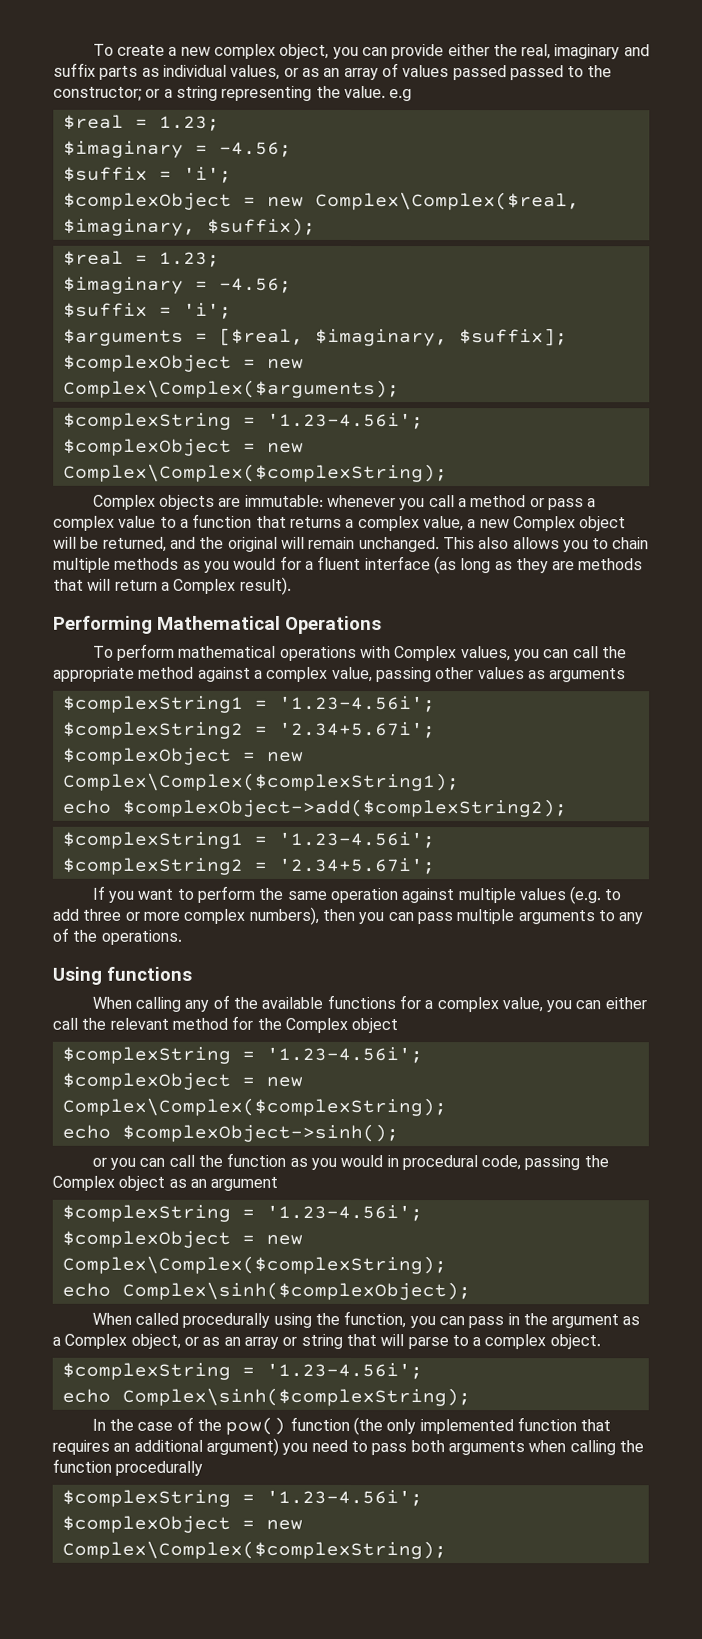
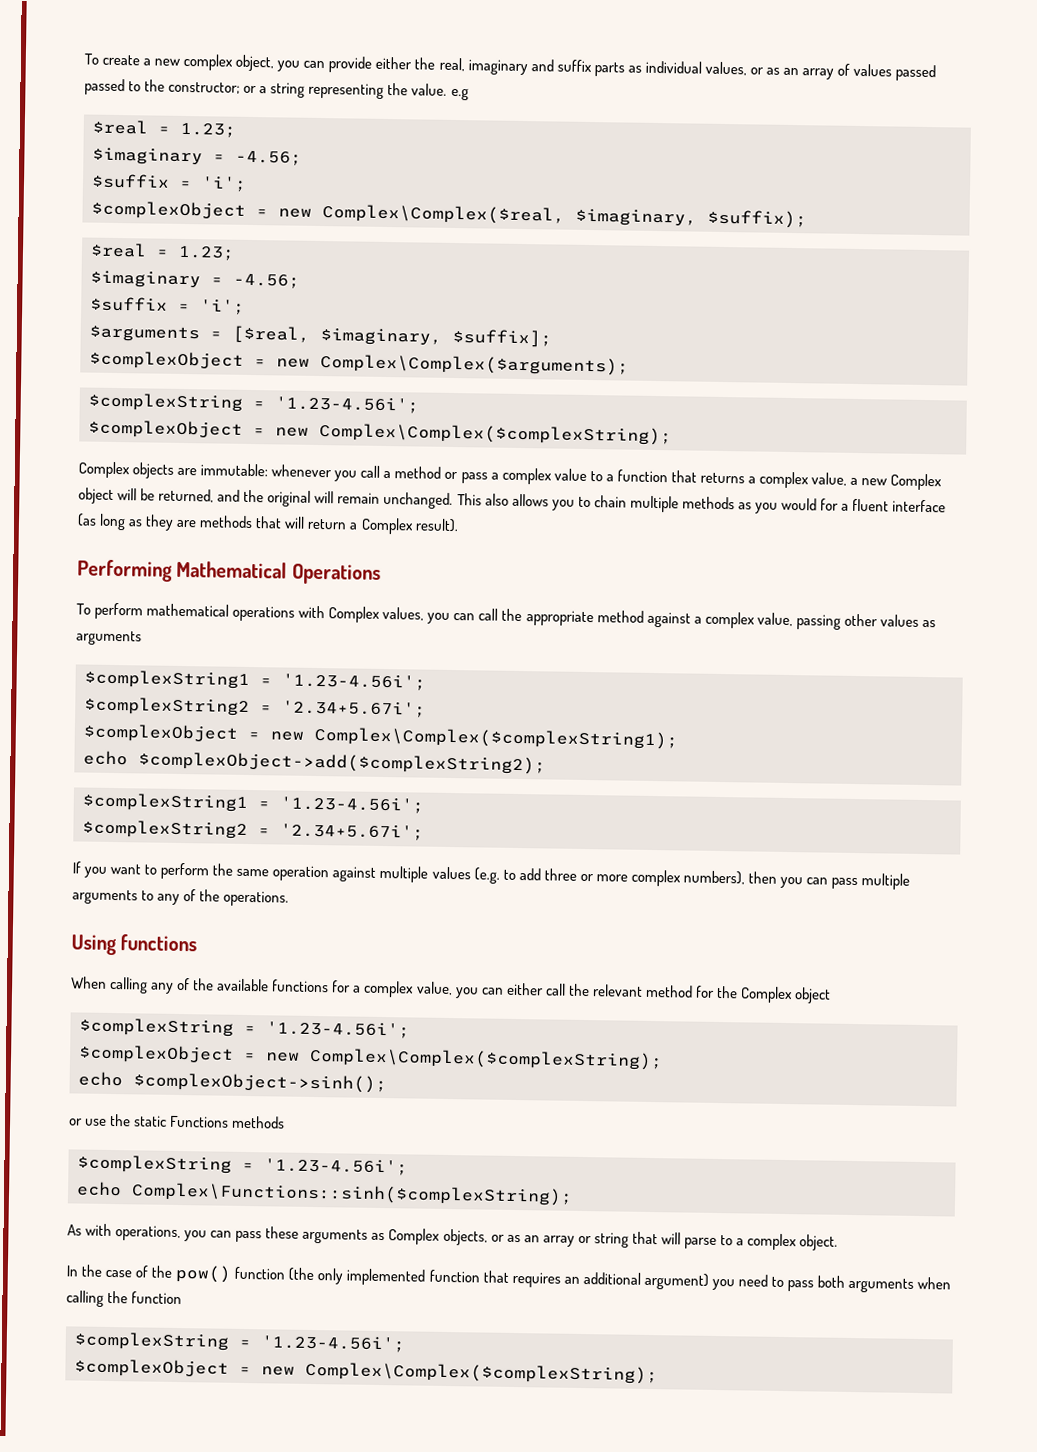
[109,1152,609,1171] [52,1175,279,1191] [61,1204,423,1222] [61,1230,303,1248] [61,1255,447,1275] [61,1281,471,1301] [91,1310,641,1329] [52,1333,181,1349] you can call the function as you would in procedural code, passing the Complex object as an argument // $complexString = '1.23-4.56i'; // $complexObject = new Complex\Complex($complexString); // echo Complex\sinh($complexObject); // When called procedurally using the function, you can pass in the argument as a Complex object, -> [85,1113,286,1129] [77,1154,408,1176] [76,1181,573,1206] [67,1223,488,1246] use the static Functions methods // $complexString = '1.23-4.56i'; // echo Complex\Functions::sinh($complexString); // As with operations, you can pass these arguments as Complex objects,
[61,1362,423,1380] [61,1387,471,1407] // $complexString = '1.23-4.56i'; // echo Complex\sinh($complexString); -> (839, 1242) none
[115,1460,204,1476] procedurally -> (183, 1298) none

